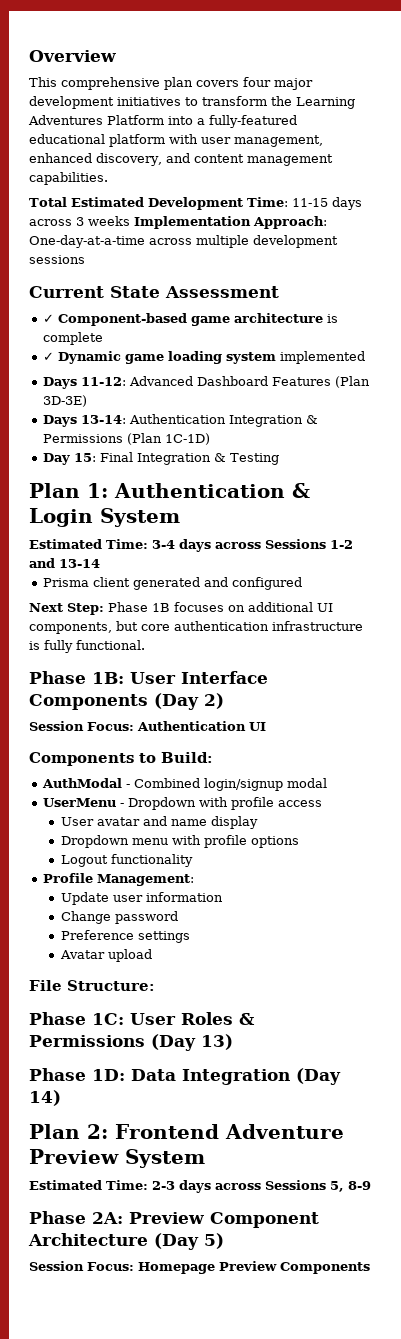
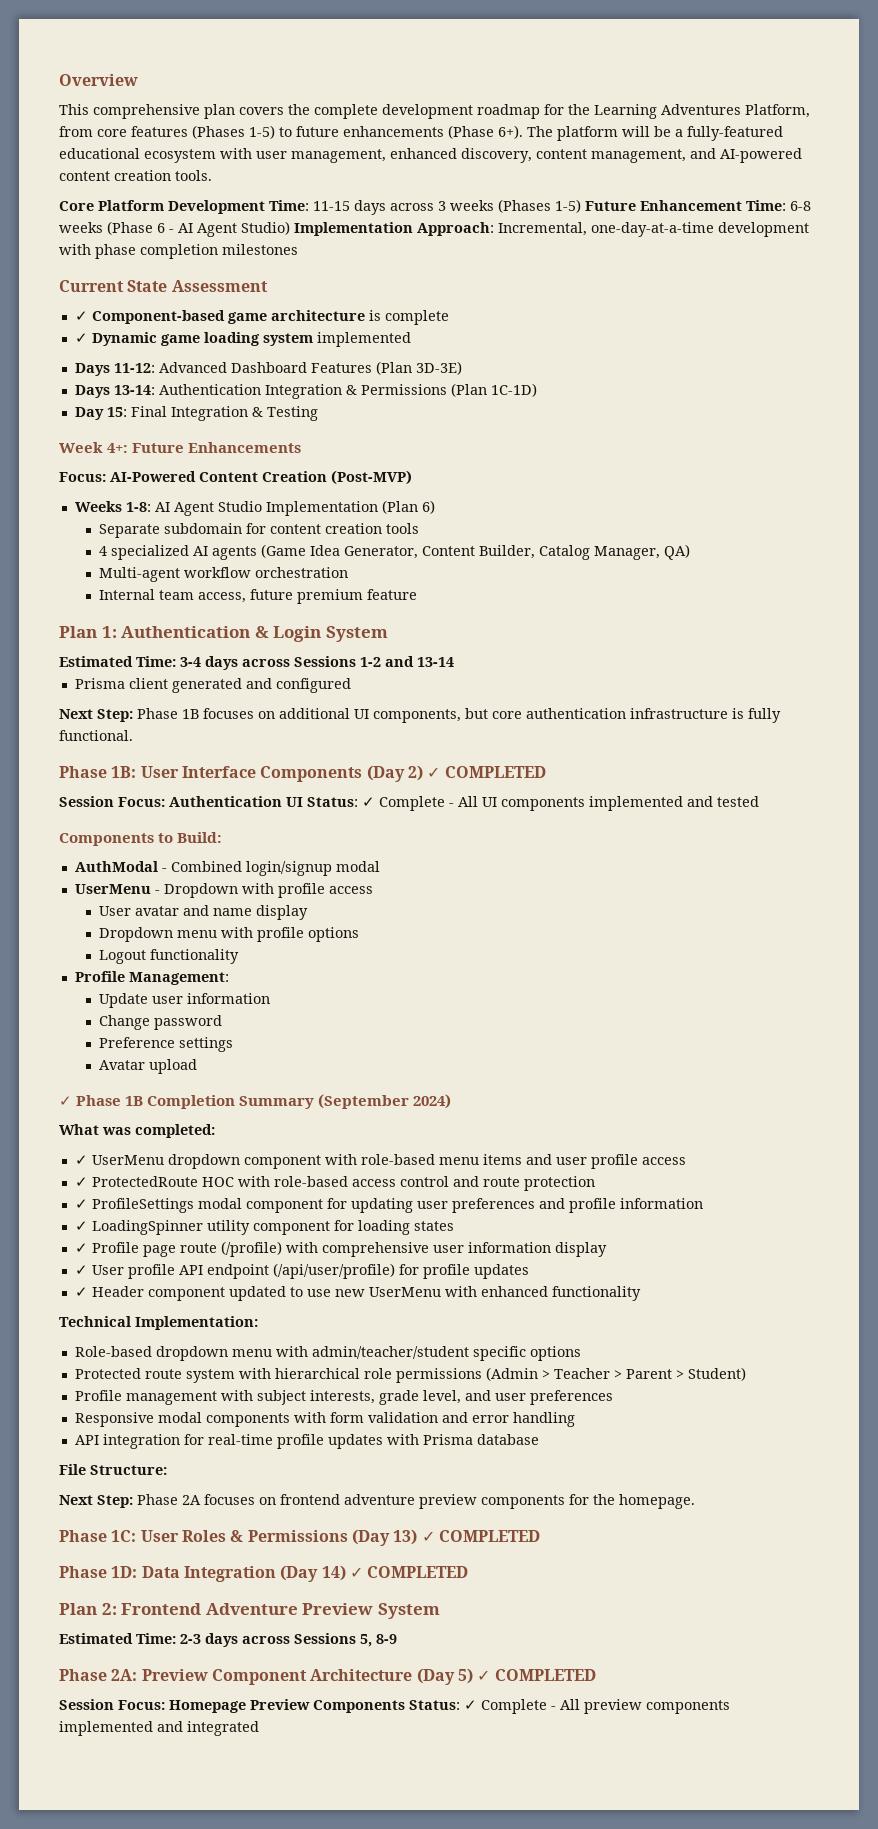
[243,77,313,90] [29,96,355,109] [28,115,193,125] four major development initiatives to transform the Learning Adventures Platform into -> [288,104,810,119] [59,125,671,141] the complete development roadmap for the Learning Adventures Platform, from core features (Phases 1-5) to future enhancements (Phase 6+). The platform will be
[109,134,165,147] platform -> [144,149,216,163] ecosystem
[165,153,333,166] [29,172,108,185] [29,197,144,207] and content management capabilities. // Total Estimated -> [536,148,802,163] [59,170,212,181] [59,200,164,211] content management, and AI-powered content creation tools. // Core Platform
[134,216,327,229] [29,235,338,248] [29,255,85,264] Implementation Approach: One-day-at-a-time across multiple development sessions -> [498,199,811,213] [59,221,809,237] [59,244,298,259] (Phases 1-5) Future Enhancement Time: 6-8 weeks (Phase 6 - AI Agent Studio) Implementation Approach: Incremental, one-day-at-a-time development with phase completion milestones
(279, 459) none -> [59,442,302,453] [59,470,412,485] [74,500,435,516] [99,523,420,538] [99,544,691,560] [99,567,349,582] [99,589,418,604] // Week 4+: Future Enhancements // Focus: AI-Powered Content Creation (Post-MVP) // Weeks 1-8: AI Agent Studio Implementation (Plan 6) // Separate subdomain for content creation tools // 4 specialized AI agents (Game Idea Generator, Content Builder, Catalog Manager, QA) // Multi-agent workflow orchestration // Internal team access, future premium feature
(224, 701) none -> [427,766,546,778] ✓ COMPLETED
(266, 726) none -> [307,796,759,811] Status: ✓ Complete - All UI components implemented and tested
[29,980,155,991] File Structure: -> [59,1094,452,1109] [59,1124,215,1138] [74,1154,686,1169] [74,1176,595,1191] [74,1198,703,1213] [74,1220,454,1235] [74,1241,607,1257] [74,1263,529,1279] [74,1286,641,1301] [59,1316,258,1330] [74,1346,581,1361] [74,1367,746,1383] [74,1390,613,1405] [74,1412,575,1427] [74,1434,539,1449] [59,1464,167,1475] [59,1494,695,1509] ✓ Phase 1B Completion Summary (September 2024) // What was completed: // ✓ UserMenu dropdown component with role-based menu items and user profile access // ✓ ProtectedRoute HOC with role-based access control and route protection // ✓ ProfileSettings modal component for updating user preferences and profile information // ✓ LoadingSpinner utility component for loading states // ✓ Profile page route (/profile) with comprehensive user information display // ✓ User profile API endpoint (/api/user/profile) for profile updates // ✓ Header component updated to use new UserMenu with enhanced functionality // Technical Implementation: // Role-based dropdown menu with admin/teacher/student specific options // Protected route system with hierarchical role permissions (Admin > Teacher > Parent > Student) // Profile management with subject interests, grade level, and user preferences // Responsive modal components with form validation and error handling // API integration for real-time profile updates with Prisma database // File Structure: // Next Step: Phase 2A focuses on frontend adventure preview components for the homepage.
(233, 1042) none -> [421,1530,540,1542] ✓ COMPLETED
(61, 1098) none -> [349,1566,469,1578] ✓ COMPLETED
(224, 1241) none -> [477,1669,596,1681] ✓ COMPLETED
(370, 1268) none -> [409,1699,730,1714] [59,1721,259,1736] Status: ✓ Complete - All preview components implemented and integrated

